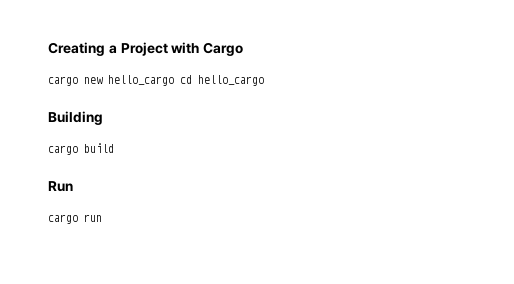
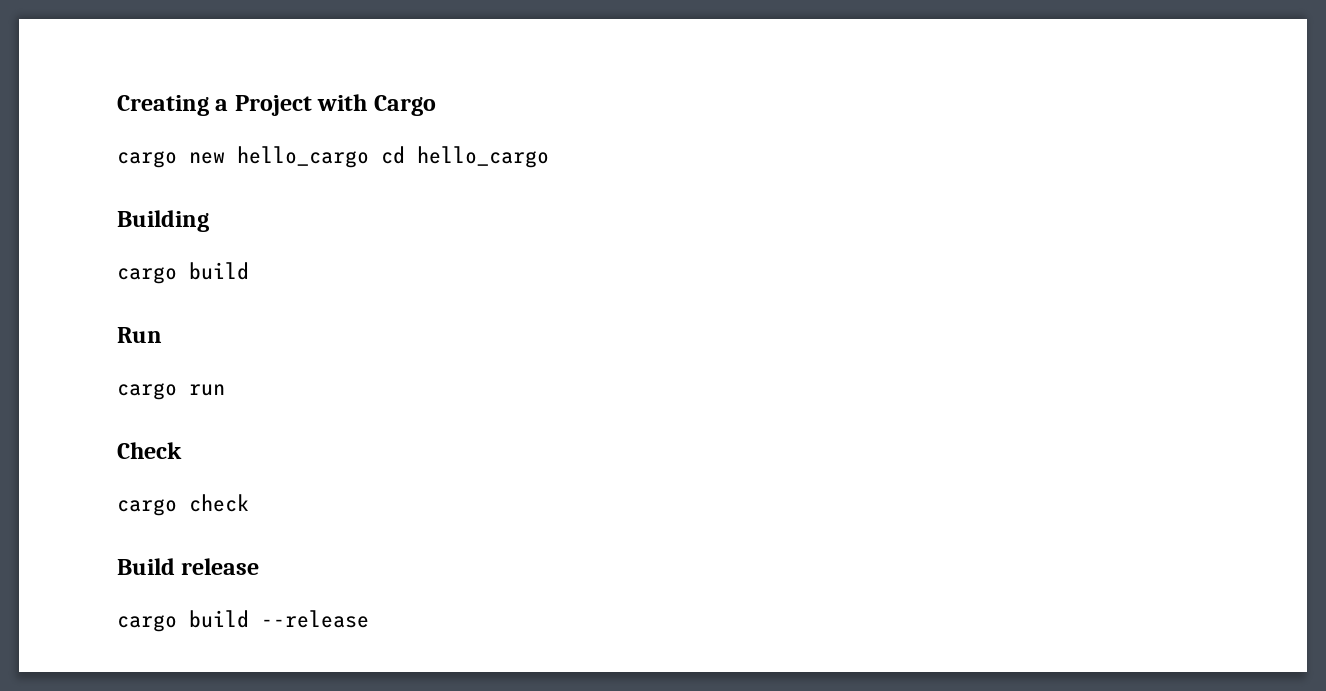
(102, 218) none -> [117,442,182,459] [117,494,249,516] [117,558,260,575] [117,610,369,632] // Check // cargo check // Build release // cargo build --release

